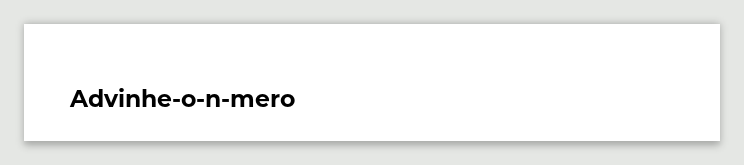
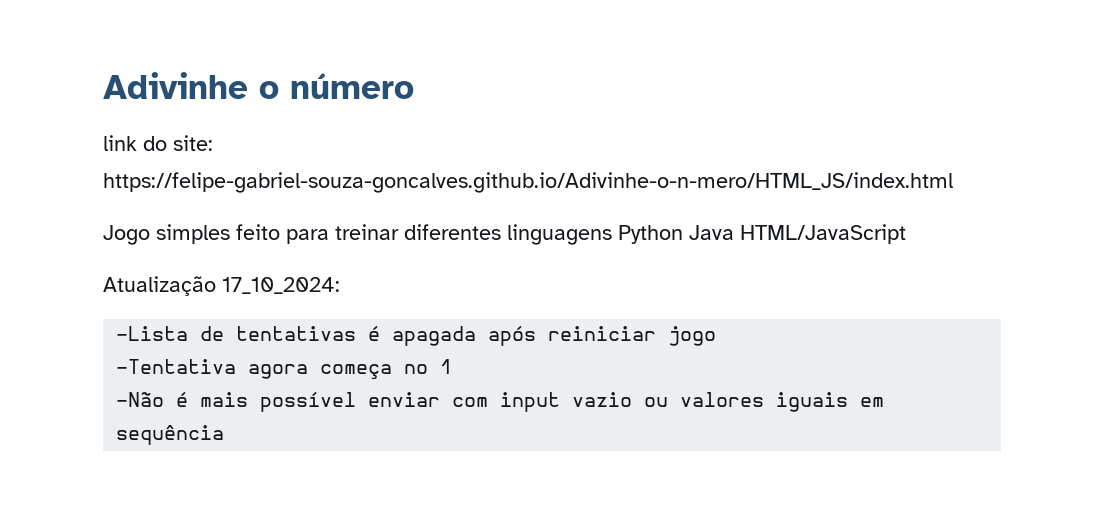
[69,88,295,107] Advinhe-o-n-mero -> [103,72,414,99] [103,135,213,151] [103,172,953,193] [103,224,906,245] [103,276,340,296] [116,326,717,346] [116,359,453,379] [116,392,885,412] [116,425,225,445] Adivinhe o número // link do site: https://felipe-gabriel-souza-goncalves.github.io/Adivinhe-o-n-mero/HTML_JS/index.html // Jogo simples feito para treinar diferentes linguagens Python Java HTML/JavaScript // Atualização 17_10_2024: // -Lista de tentativas é apagada após reiniciar jogo // -Tentativa agora começa no 1 // -Não é mais possível enviar com input vazio ou valores iguais em sequência

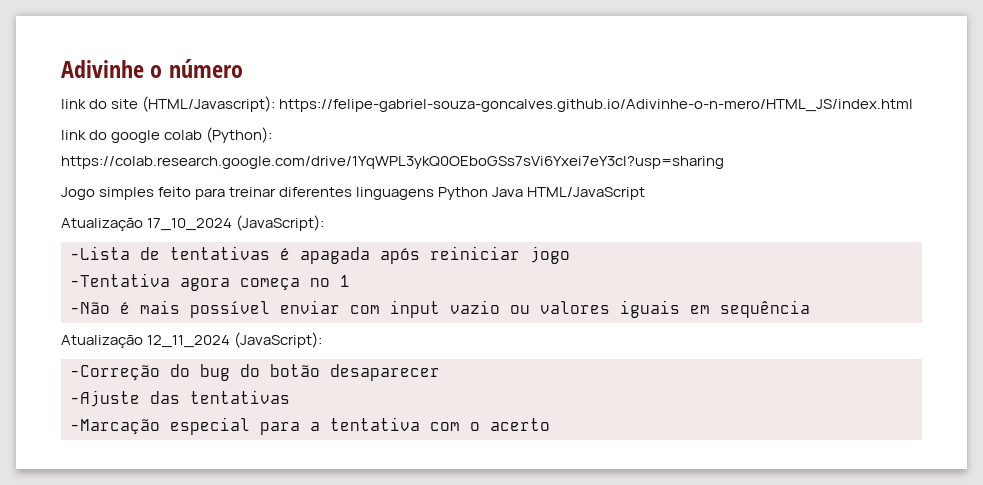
[173,135,213,151] site: -> [111,96,276,112] site (HTML/Javascript):
(953, 182) none -> [61,127,273,143] [61,156,724,169] // link do google colab (Python): https://colab.research.google.com/drive/1YqWPL3ykQ0OEboGSs7sVi6Yxei7eY3cI?usp=sharing
[222,277,340,294] 17_10_2024: -> [147,215,325,231] 17_10_2024 (JavaScript):
(225, 435) none -> [61,332,323,348] [70,364,440,381] [70,390,290,407] [70,417,550,435] // Atualização 12_11_2024 (JavaScript): // -Correção do bug do botão desaparecer // -Ajuste das tentativas // -Marcação especial para a tentativa com o acerto

